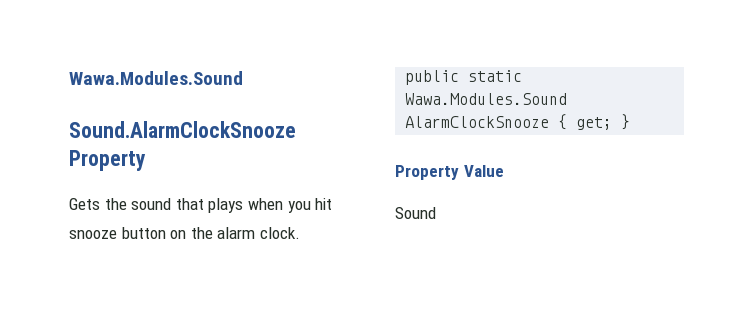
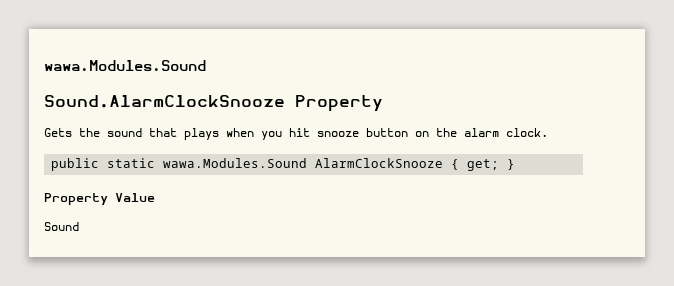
[69,71,243,85] Wawa.Modules.Sound -> [44,60,206,71] wawa.Modules.Sound
[405,93,568,105] Wawa.Modules.Sound -> [163,158,308,168] wawa.Modules.Sound

